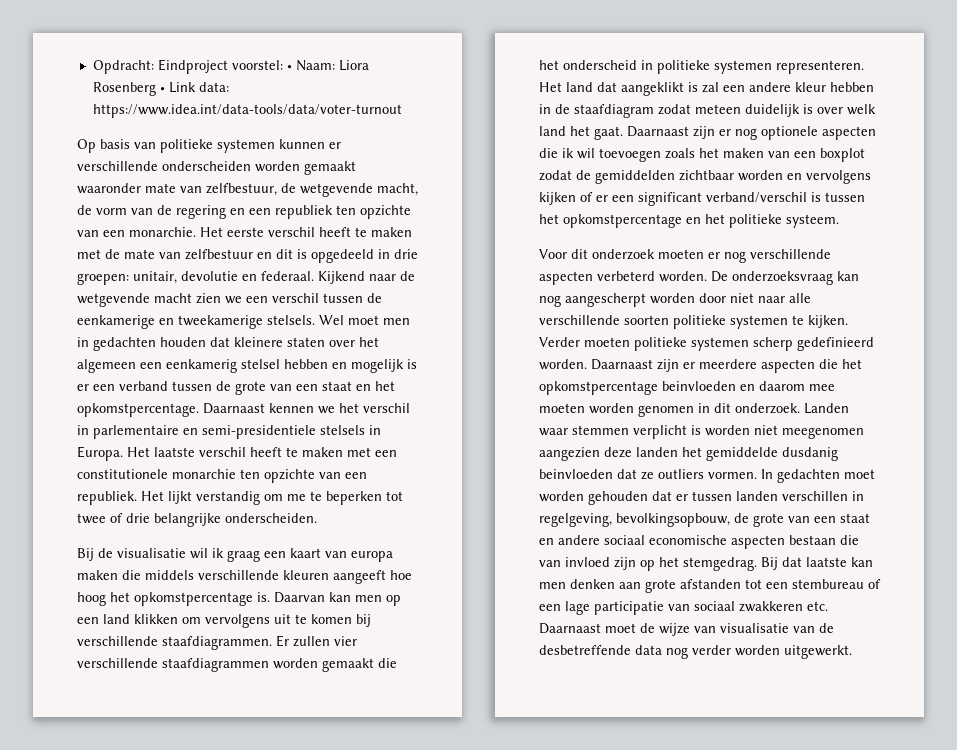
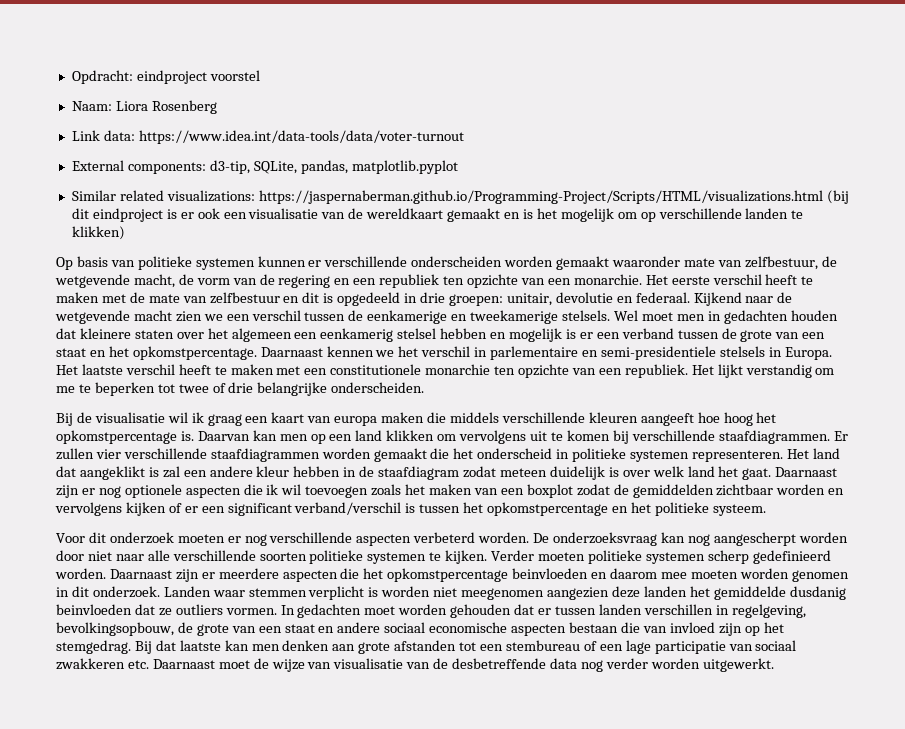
[157,59,292,74] Eindproject voorstel: • -> [136,70,260,84] eindproject voorstel //
[159,87,165,92] • -> (217, 107) //
(402, 111) none -> [71,160,458,174] [71,190,849,204] [71,208,804,222] [71,226,125,240] // External components: d3-tip, SQLite, pandas, matplotlib.pyplot // Similar related visualizations: https://jaspernaberman.github.io/Programming-Project/Scripts/HTML/visualizations.html (bij dit eindproject is er ook een visualisatie van de wereldkaart gemaakt en is het mogelijk om op verschillende landen te klikken)

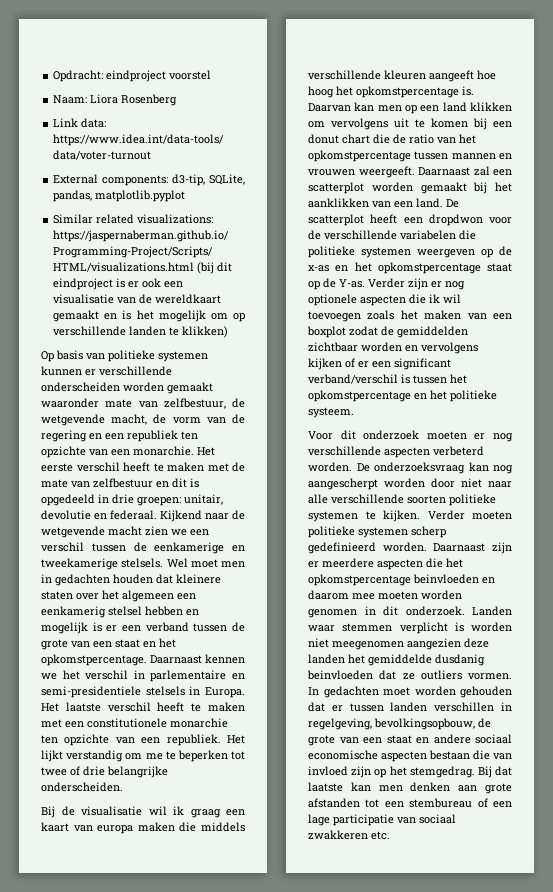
[631,430,848,444] [56,448,840,462] [56,466,838,480] verschillende staafdiagrammen. Er zullen vier verschillende staafdiagrammen worden gemaakt die het onderscheid in politieke systemen representeren. Het land dat aangeklikt is zal een andere kleur hebben in de staafdiagram zodat meteen duidelijk is over welk land het gaat. Daarnaast -> [493,121,512,128] [308,134,476,144] [308,150,512,162] [308,166,512,178] [308,182,512,194] [308,198,459,208] [308,214,512,226] [308,230,476,240] [308,246,512,258] [308,262,512,274] [308,278,405,290] een donut chart die de ratio van het opkomstpercentage tussen mannen en vrouwen weergeeft. Daarnaast zal een scatterplot worden gemaakt bij het aanklikken van een land. De scatterplot heeft een dropdwon voor de verschillende variabelen die politieke systemen weergeven op de x-as en het opkomstpercentage staat op de Y-as. Verder
[152,658,774,672] Daarnaast moet de wijze van visualisatie van de desbetreffende data nog verder worden uitgewerkt. -> (390, 835) none

